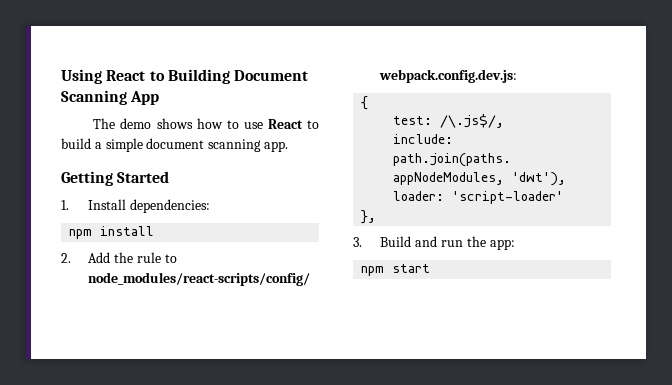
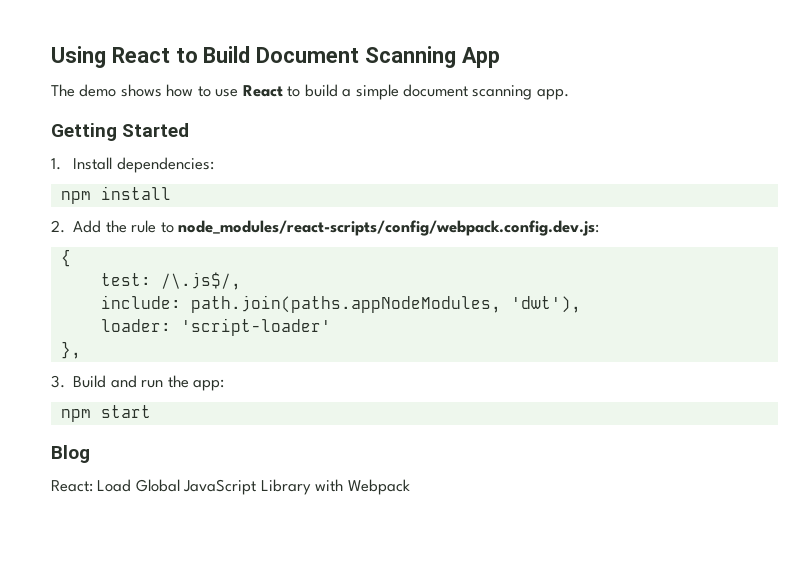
[167,69,230,84] Building -> [203,46,251,63] Build
(431, 268) none -> [51,445,90,463] [51,479,410,495] // Blog // React: Load Global JavaScript Library with Webpack

